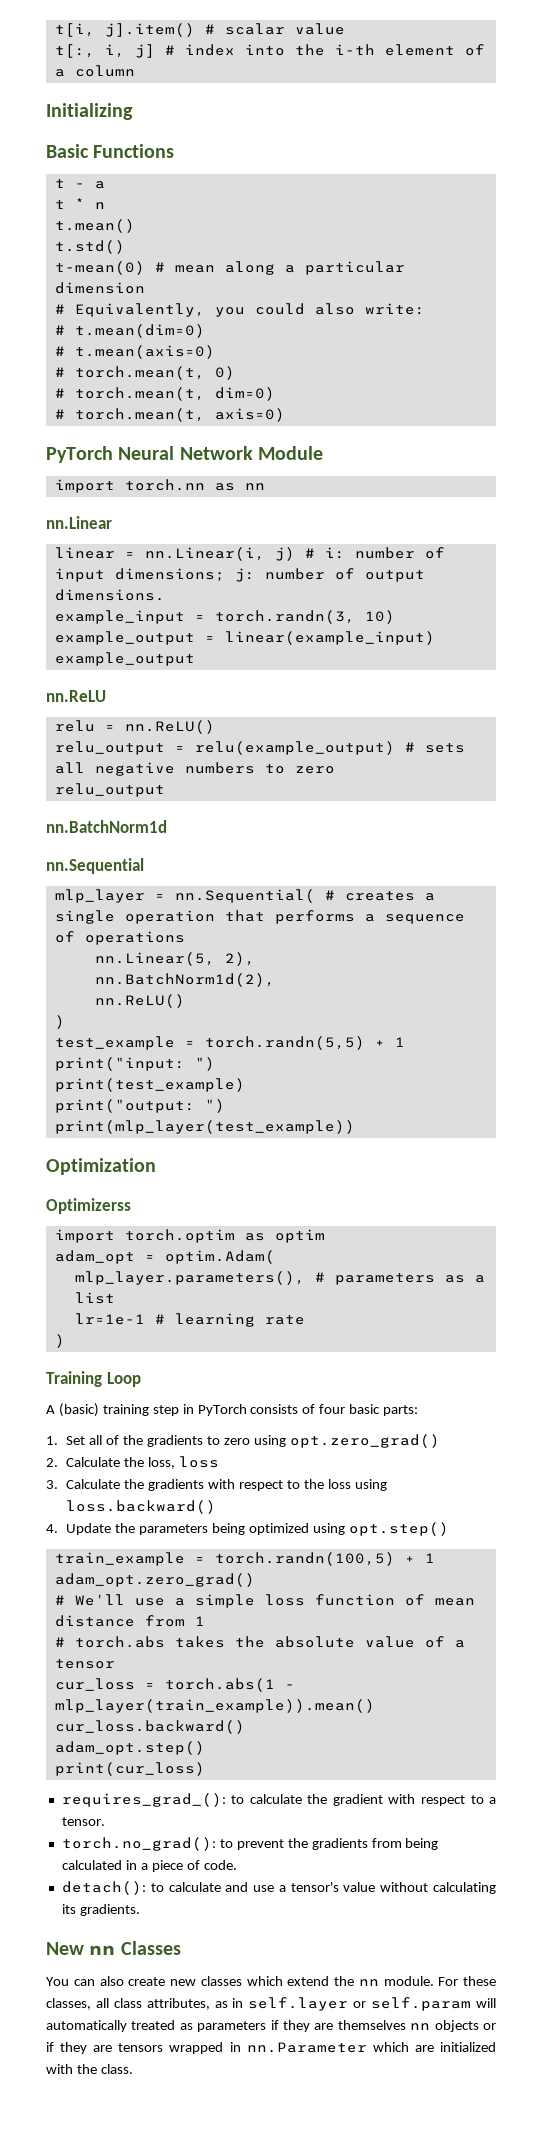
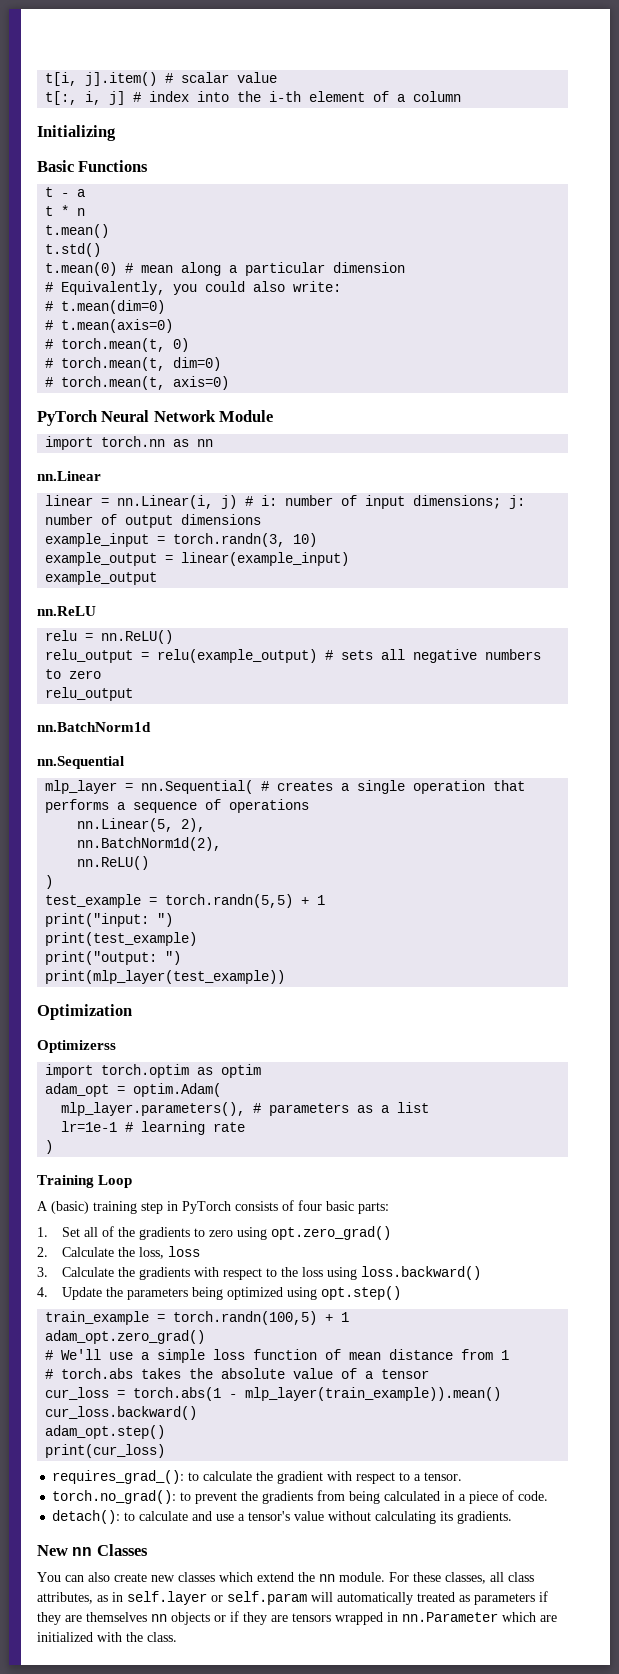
[54,261,145,275] t-mean(0) -> [45,262,118,276] t.mean(0)
[54,589,165,601] dimensions. -> [181,514,262,525] dimensions

